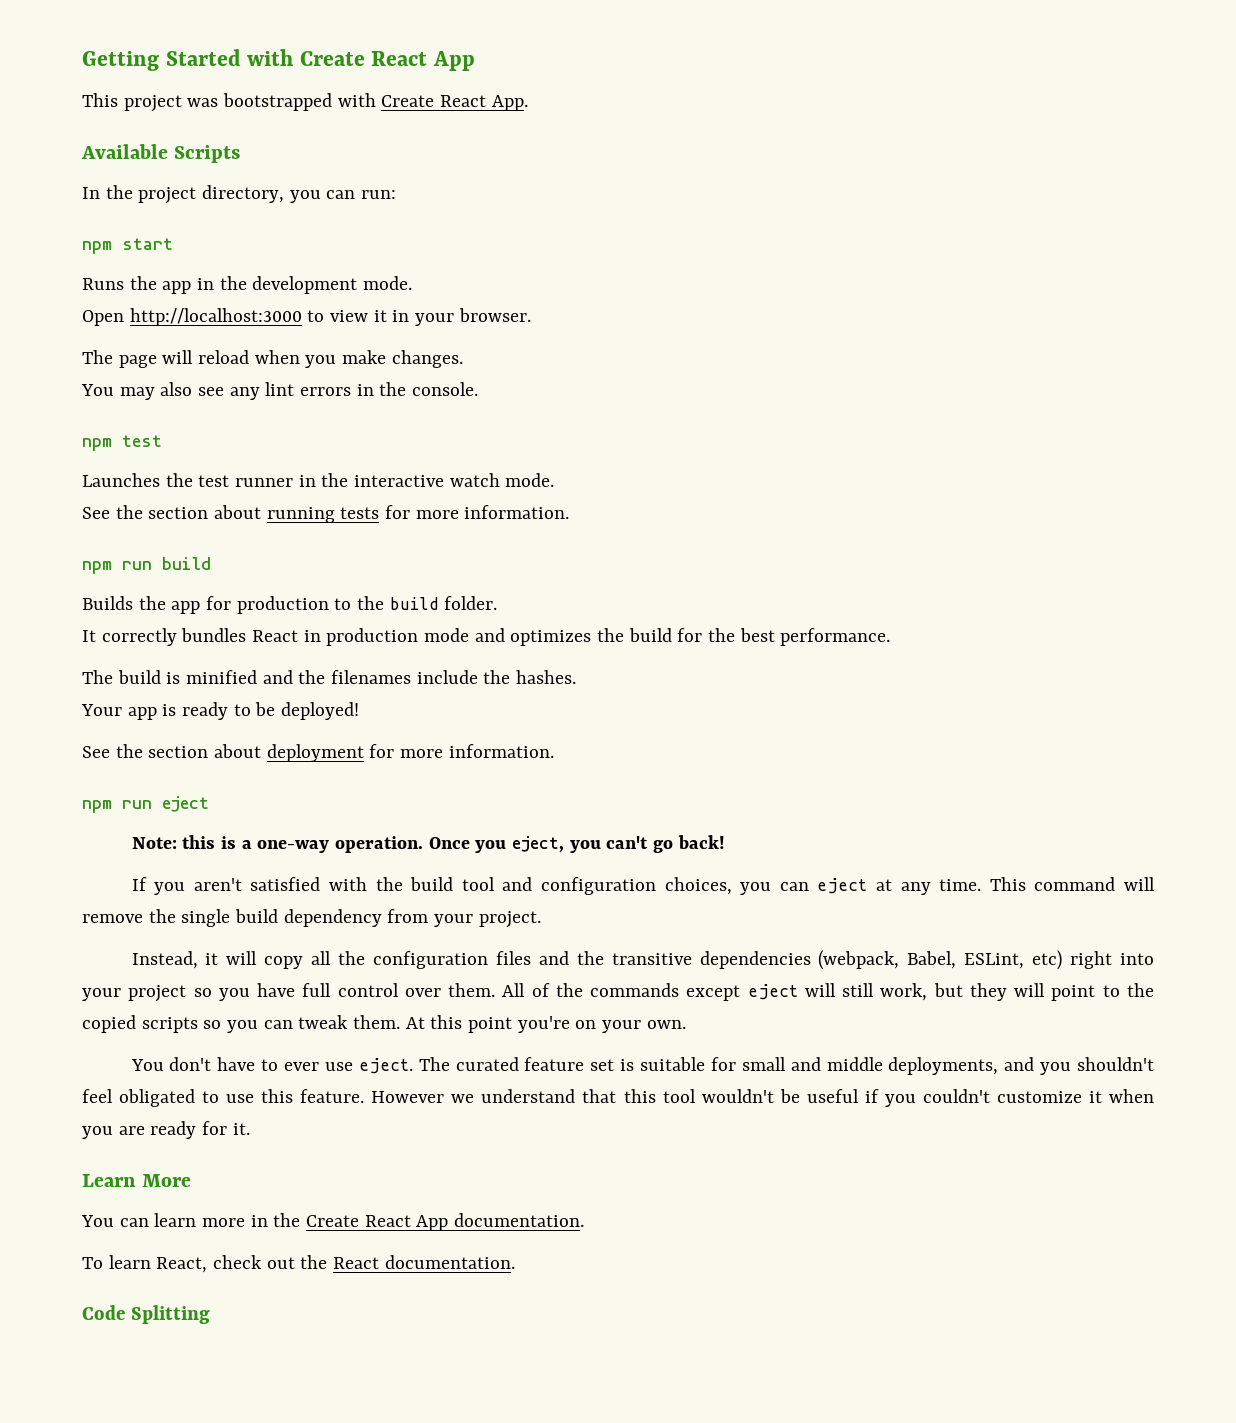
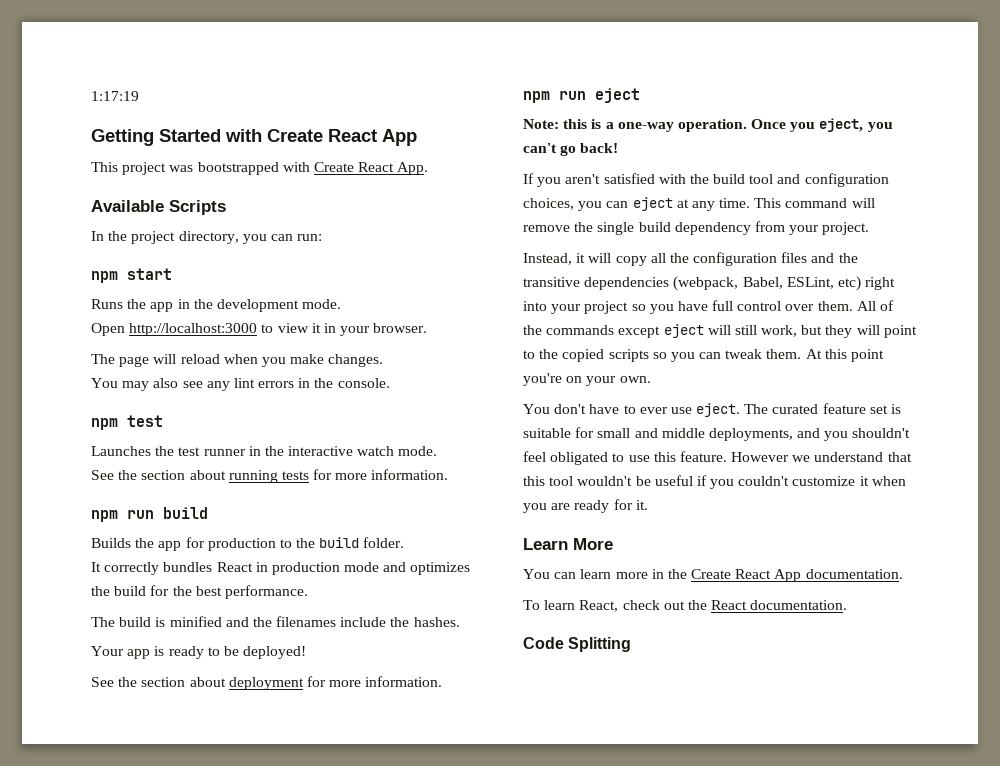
(82, 61) none -> [91,91,139,101] 1:17:19 //

